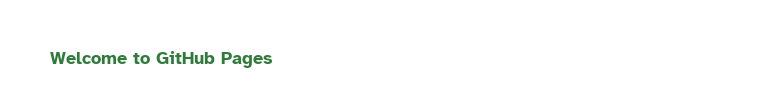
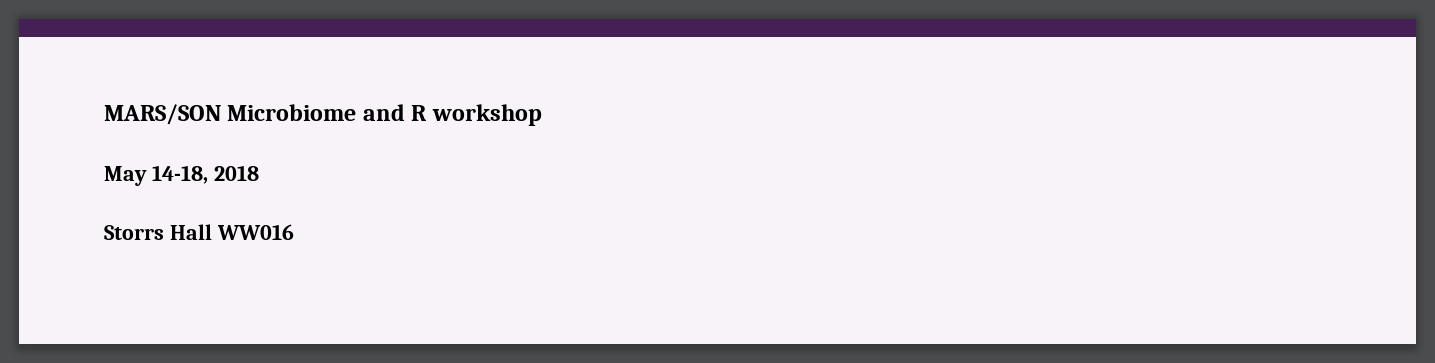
[50,51,273,68] Welcome to GitHub Pages -> [104,104,542,126] [104,165,259,186] [104,224,294,240] MARS/SON Microbiome and R workshop // May 14-18, 2018 // Storrs Hall WW016

